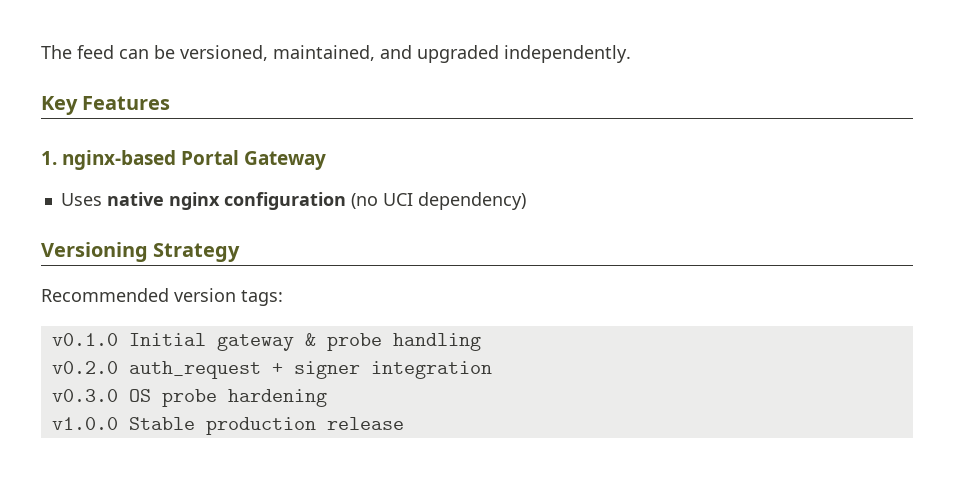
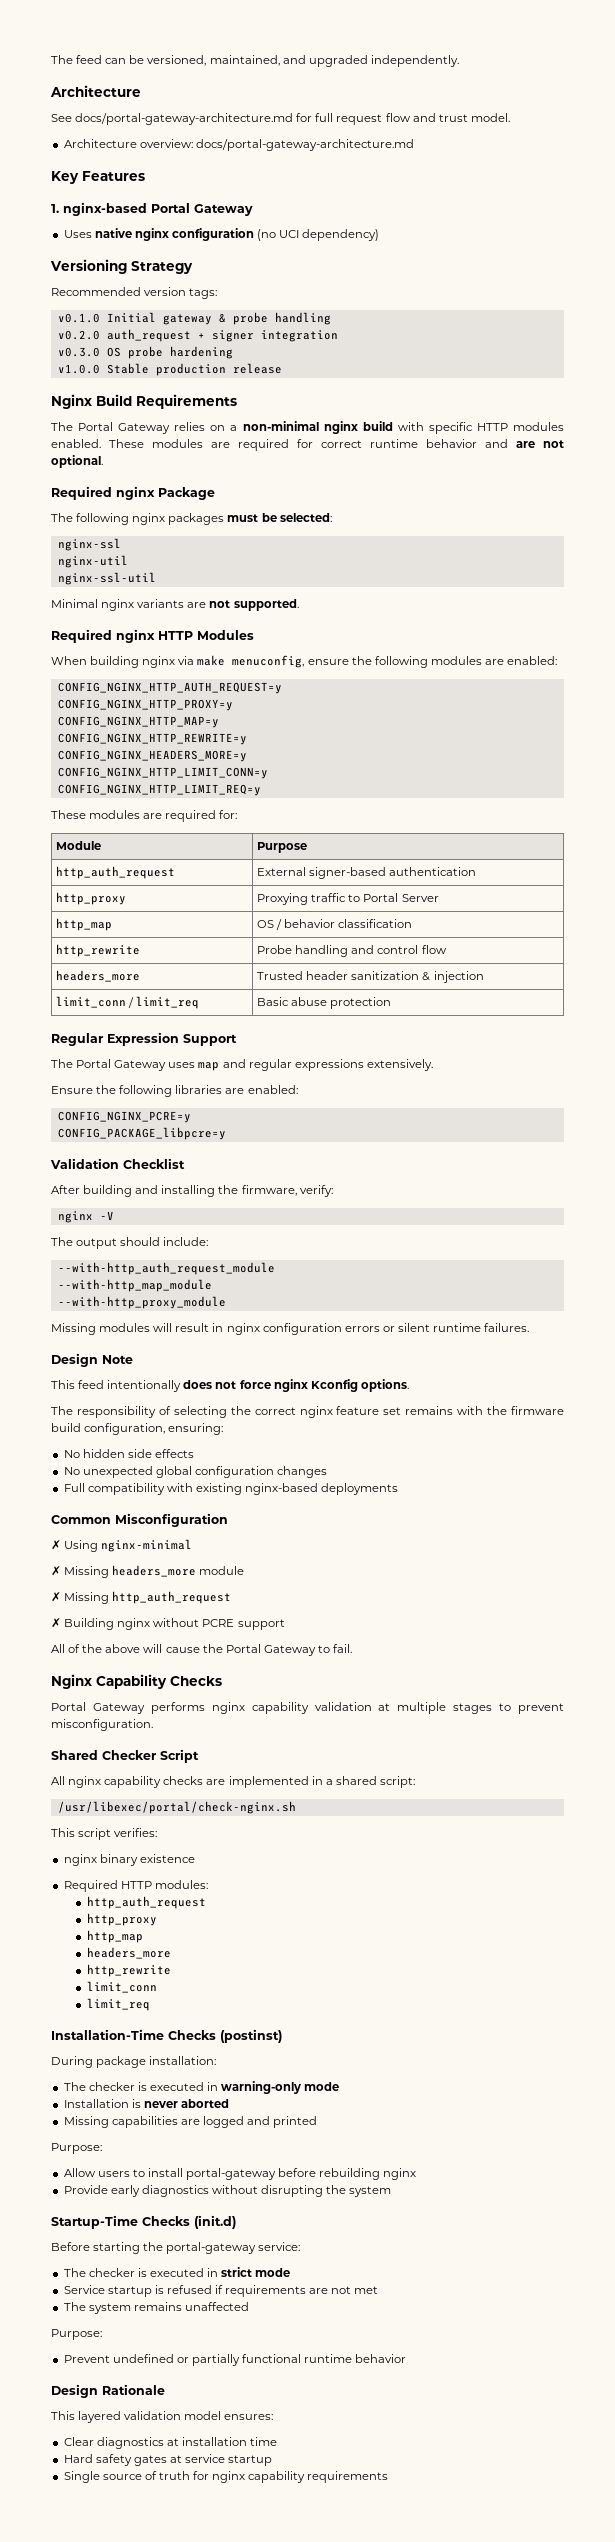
(631, 54) none -> [50,85,141,97] [51,113,510,125] [63,139,414,151] // Architecture // See docs/portal-gateway-architecture.md for full request flow and trust model. // Architecture overview: docs/portal-gateway-architecture.md
(404, 423) none -> [51,394,237,409] [51,421,564,434] [51,439,564,451] [51,455,103,468] [51,486,215,500] [51,513,332,525] [57,538,121,551] [57,555,128,568] [57,572,156,585] [51,599,299,611] [51,629,254,643] [51,655,558,668] [57,682,282,694] [57,699,233,711] [57,716,219,728] [57,733,247,745] [57,750,247,762] [57,767,268,779] [57,784,261,796] [51,810,238,822] [56,841,102,850] [257,842,308,853] [56,866,176,879] [257,867,477,879] [56,892,127,905] [257,893,439,905] [56,918,113,931] [257,919,413,930] [56,944,141,957] [257,945,447,957] [56,970,141,982] [257,971,484,983] [56,996,200,1009] [257,997,392,1009] [51,1032,237,1046] [51,1059,433,1071] [51,1085,298,1097] [57,1111,191,1123] [57,1127,226,1140] [50,1158,185,1169] [51,1185,333,1197] [57,1211,114,1223] [51,1237,209,1249] [57,1262,275,1275] [57,1279,212,1292] [57,1296,226,1309] [51,1323,530,1335] [51,1353,133,1367] [51,1379,409,1392] [51,1406,564,1418] [51,1423,224,1435] [63,1449,194,1458] [63,1466,328,1478] [63,1483,399,1495] [51,1513,228,1527] [51,1539,193,1552] [51,1565,245,1578] [51,1591,232,1604] [51,1618,285,1630] [51,1644,353,1656] [51,1674,222,1689] [51,1702,564,1714] [51,1719,153,1731] [51,1749,199,1763] [51,1776,415,1788] [57,1801,296,1814] [51,1828,158,1840] [63,1854,195,1866] [63,1880,208,1892] [86,1896,206,1909] [86,1913,157,1926] [86,1930,143,1943] [86,1947,171,1959] [86,1964,171,1977] [86,1981,157,1993] [86,1998,150,2011] [51,2029,282,2043] [51,2056,217,2068] [63,2081,340,2094] [63,2099,229,2108] [63,2116,318,2128] [51,2143,102,2154] [63,2168,417,2180] [63,2185,392,2197] [51,2215,236,2229] [51,2242,301,2254] [63,2267,291,2277] [63,2285,379,2297] [63,2302,249,2314] [51,2329,102,2340] [63,2354,407,2366] [51,2384,165,2398] [51,2411,274,2423] [63,2437,278,2449] [63,2454,273,2466] [63,2471,389,2483] // Nginx Build Requirements // The Portal Gateway relies on a non-minimal nginx build with specific HTTP modules enabled. These modules are required for correct runtime behavior and are not optional. // Required nginx Package // The following nginx packages must be selected: // nginx-ssl // nginx-util // nginx-ssl-util // Minimal nginx variants are not supported. // Required nginx HTTP Modules // When building nginx via make menuconfig, ensure the following modules are enabled: // CONFIG_NGINX_HTTP_AUTH_REQUEST=y // CONFIG_NGINX_HTTP_PROXY=y // CONFIG_NGINX_HTTP_MAP=y // CONFIG_NGINX_HTTP_REWRITE=y // CONFIG_NGINX_HEADERS_MORE=y // CONFIG_NGINX_HTTP_LIMIT_CONN=y // CONFIG_NGINX_HTTP_LIMIT_REQ=y // These modules are required for: // Module | Purpose // http_auth_request | External signer-based authentication // http_proxy | Proxying traffic to Portal Server // http_map | OS / behavior classification // http_rewrite | Probe handling and control flow // headers_more | Trusted header sanitization & injection // limit_conn / limit_req | Basic abuse protection // Regular Expression Support // The Portal Gateway uses map and regular expressions extensively. // Ensure the following libraries are enabled: // CONFIG_NGINX_PCRE=y // CONFIG_PACKAGE_libpcre=y // Validation Checklist // After building and installing the firmware, verify: // nginx -V // The output should include: // --with-http_auth_request_module // --with-http_map_module // --with-http_proxy_module // Missing modules will result in nginx configuration errors or silent runtime failures. // Design Note // This feed intentionally does not force nginx Kconfig options. // The responsibility of selecting the correct nginx feature set remains with the firmware build configuration, ensuring: // No hidden side effects // No unexpected global configuration changes // Full compatibility with existing nginx-based deployments // Common Misconfiguration // ✗ Using nginx-minimal // ✗ Missing headers_more module // ✗ Missing http_auth_request // ✗ Building nginx without PCRE support // All of the above will cause the Portal Gateway to fail. // Nginx Capability Checks // Portal Gateway performs nginx capability validation at multiple stages to prevent misconfiguration. // Shared Checker Script // All nginx capability checks are implemented in a shared script: // /usr/libexec/portal/check-nginx.sh // This script verifies: // nginx binary existence // Required HTTP modules: // http_auth_request // http_proxy // http_map // headers_more // http_rewrite // limit_conn // limit_req // Installation-Time Checks (postinst) // During package installation: // The checker is executed in warning-only mode // Installation is never aborted // Missing capabilities are logged and printed // Purpose: // Allow users to install portal-gateway before rebuilding nginx // Provide early diagnostics without disrupting the system // Startup-Time Checks (init.d) // Before starting the portal-gateway service: // The checker is executed in strict mode // Service startup is refused if requirements are not met // The system remains unaffected // Purpose: // Prevent undefined or partially functional runtime behavior // Design Rationale // This layered validation model ensures: // Clear diagnostics at installation time // Hard safety gates at service startup // Single source of truth for nginx capability requirements

